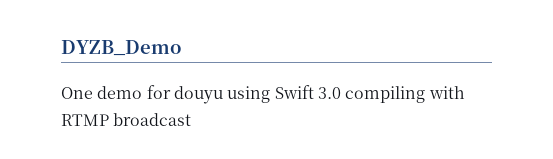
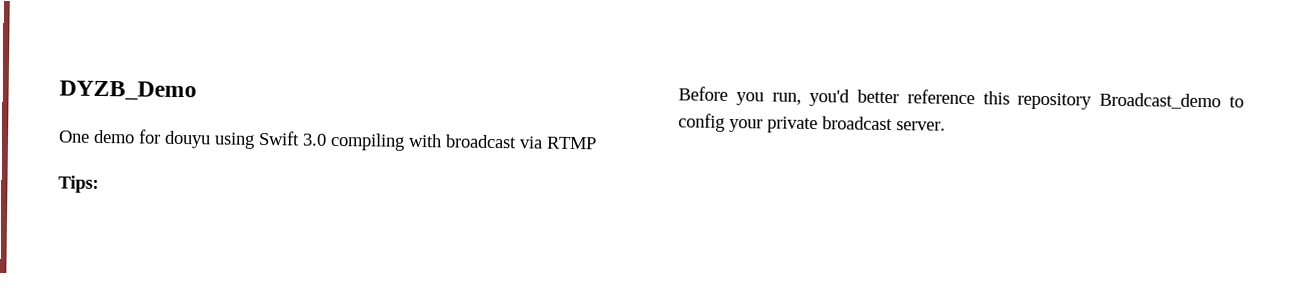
(465, 92) none -> [445,134,543,149] broadcast via
[113,113,192,126] broadcast -> [58,175,99,193] [678,86,1244,110] [678,113,946,134] // Tips: // Before you run, you'd better reference this repository Broadcast_demo to config your private broadcast server.

